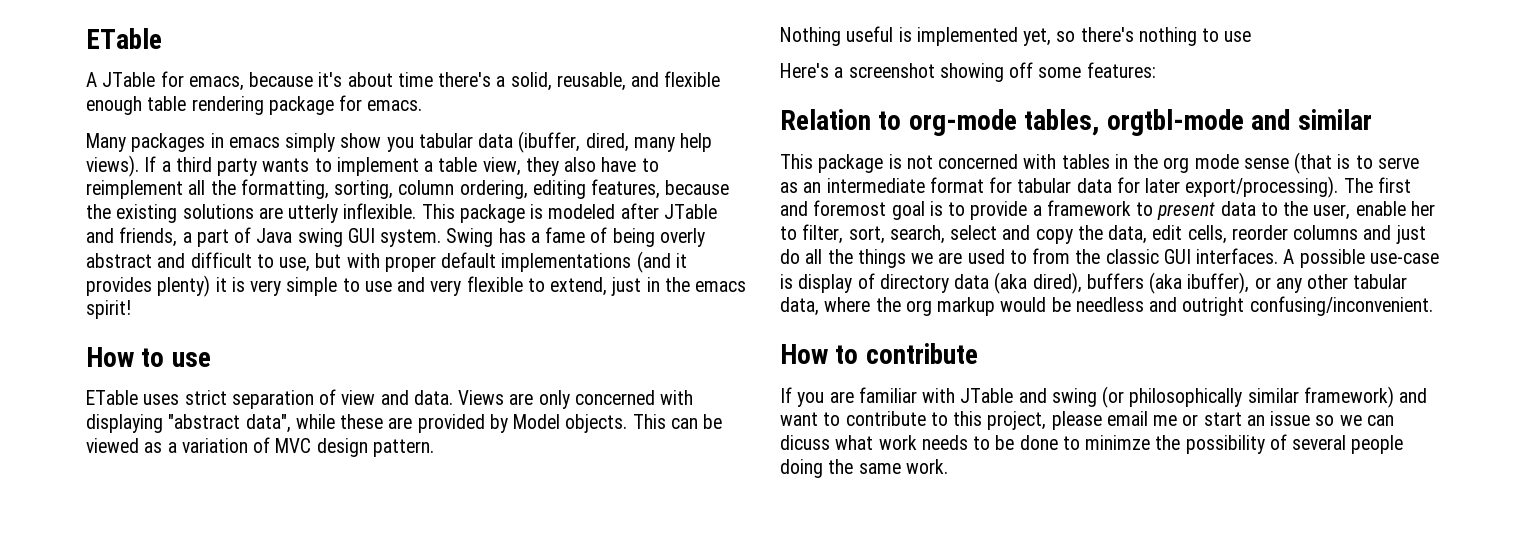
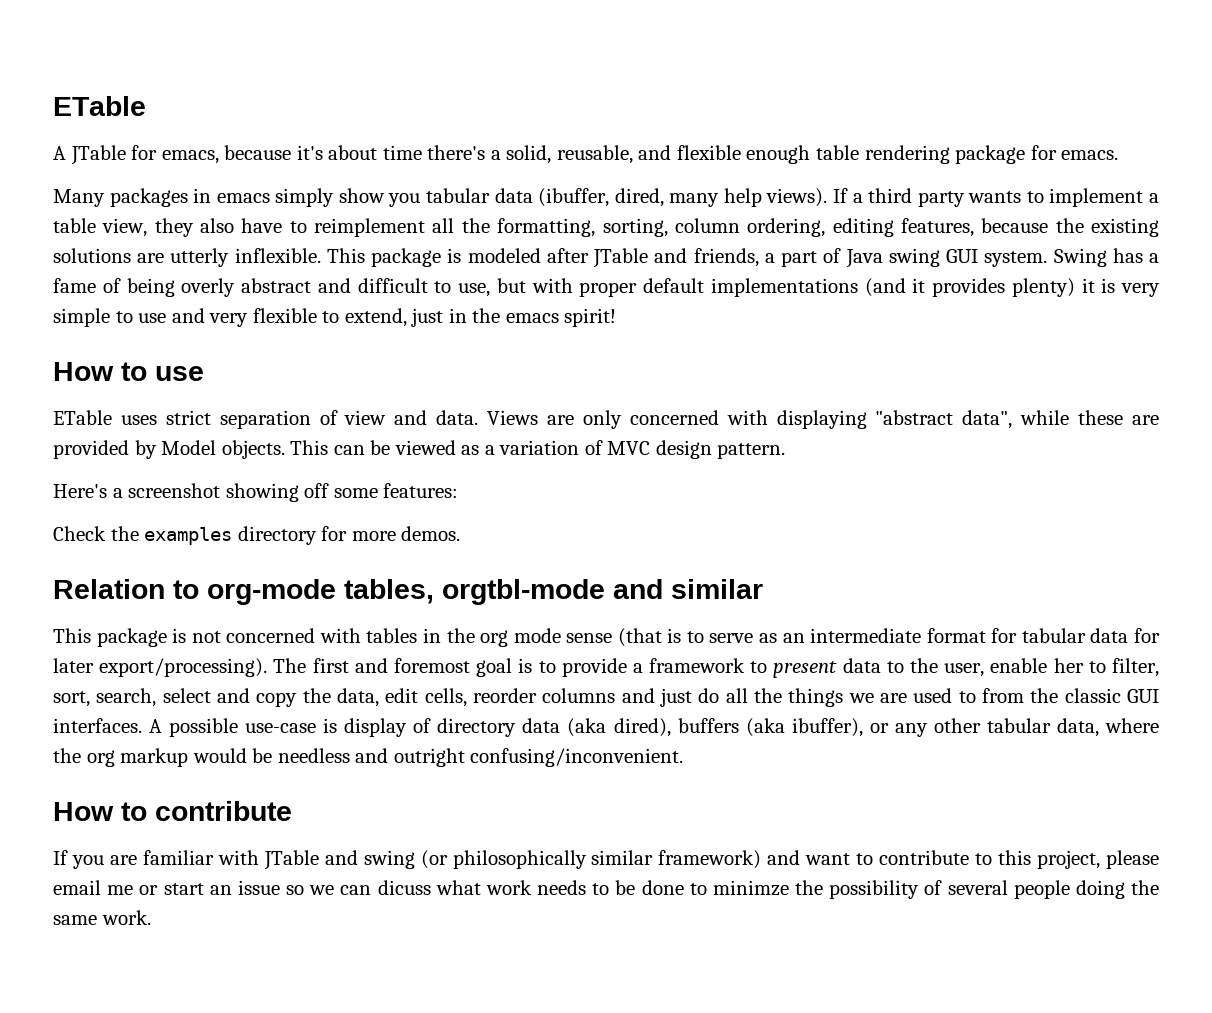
[780,26,1252,46] // Nothing useful is implemented yet, so there's nothing to use -> (786, 451) none
(1156, 70) none -> [53,526,461,545] // Check the examples directory for more demos.

